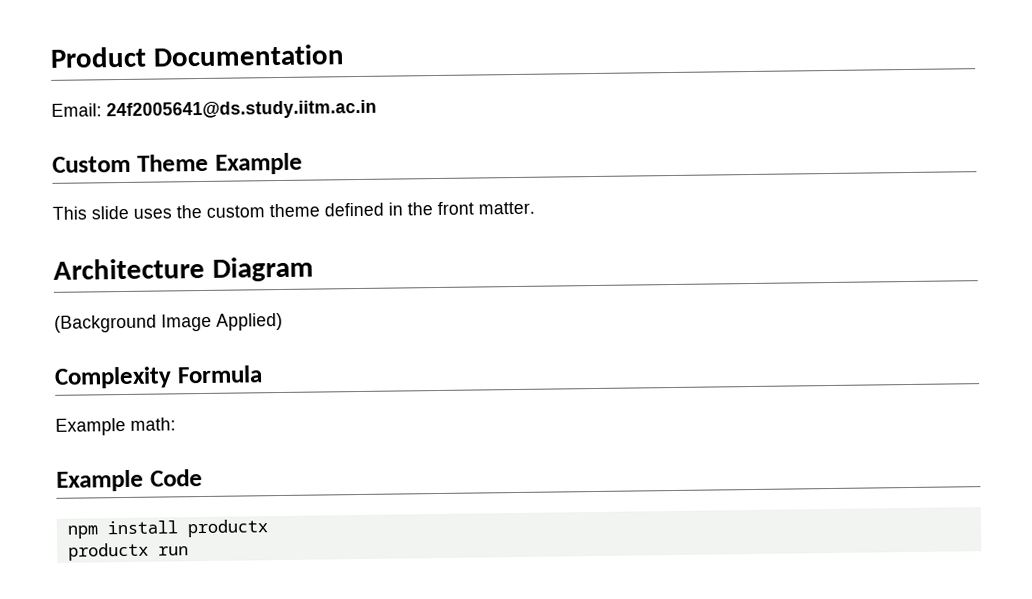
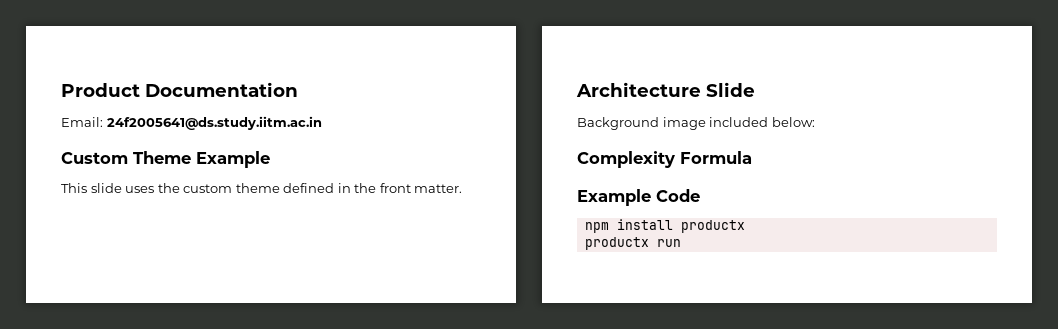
[211,256,314,282] [54,312,283,333] Diagram // (Background Image Applied) -> [706,82,755,97] [577,117,815,130] Slide // Background image included below:
[55,417,176,436] // Example math: -> (752, 157) none

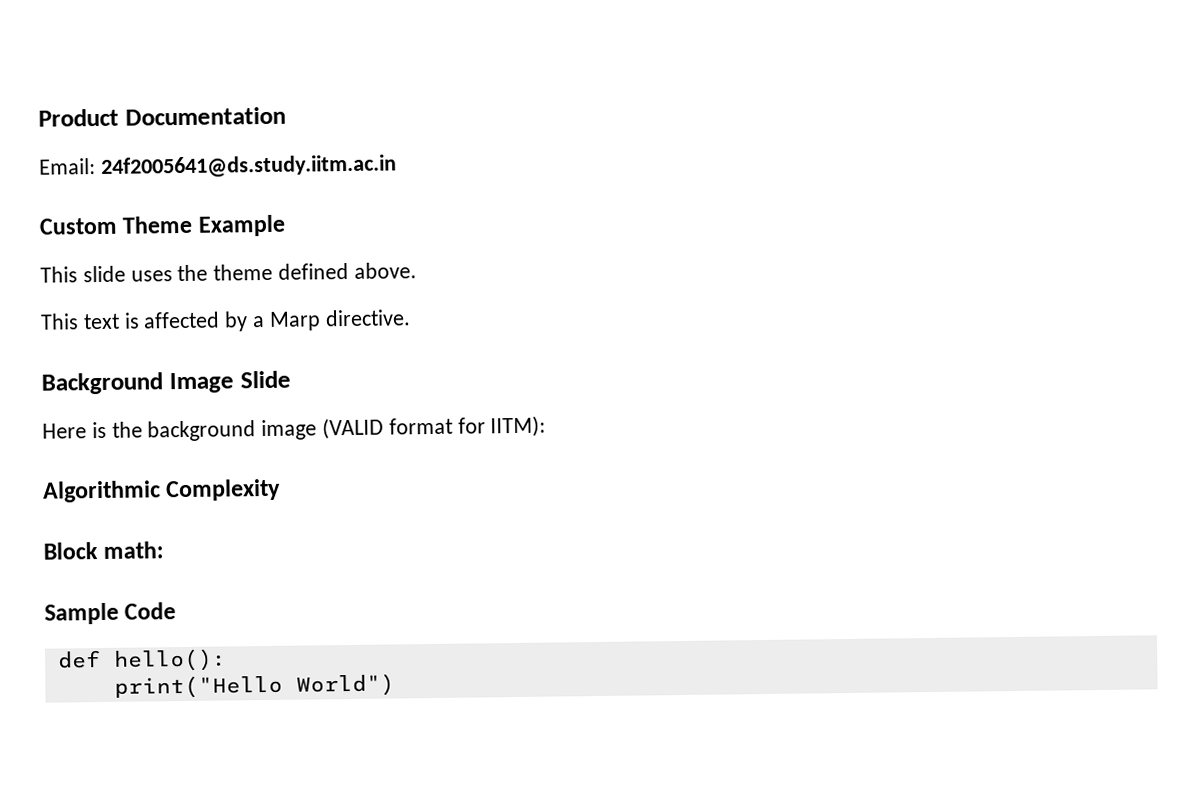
[183,184,233,193] custom -> (209, 273) none
[337,183,463,193] [576,82,755,97] [577,117,815,130] [577,151,752,168] [577,189,700,206] [584,219,745,233] [584,237,681,250] in the front matter. // Architecture Slide // Background image included below: // Complexity Formula // Example Code // npm install productx // productx run -> [353,262,417,279] [40,309,411,332] [41,370,291,395] [42,415,547,442] [42,478,282,503] [43,541,165,560] [44,602,177,625] [57,648,227,672] [113,673,395,699] above. // This text is affected by a Marp directive. // Background Image Slide // Here is the background image (VALID format for IITM): // Algorithmic Complexity // Block math: // Sample Code // def hello(): // print("Hello World")

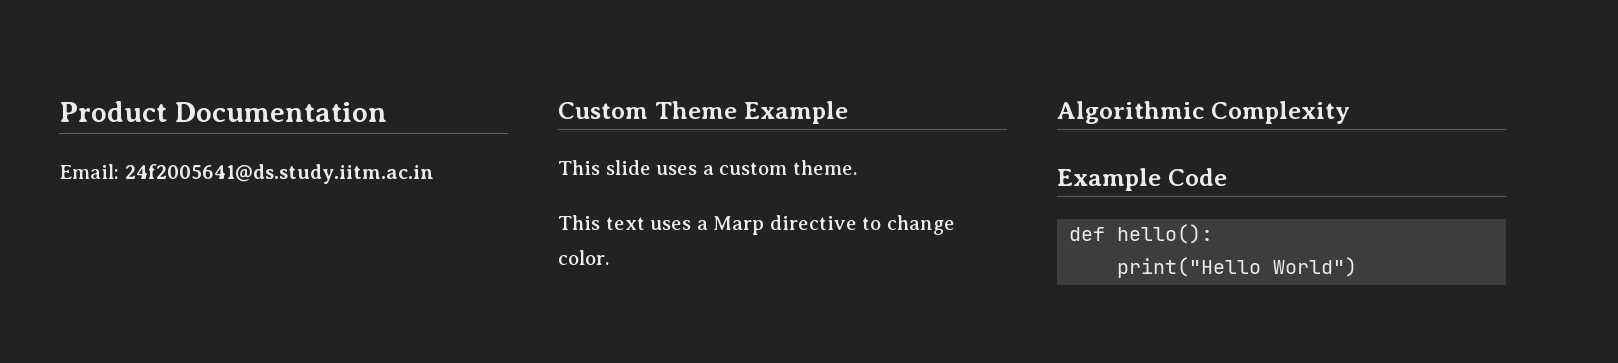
[177,262,417,282] [40,309,411,332] [41,370,291,395] [42,415,547,442] the theme defined above. // This text is affected by a Marp directive. // Background Image Slide // Here is the background image (VALID format for IITM): -> [702,160,857,175] [558,215,955,235] [558,250,609,265] a custom theme. // This text uses a Marp directive to change color.
[43,541,165,560] [44,602,119,625] Block math: // Sample -> [1057,168,1161,191] Example

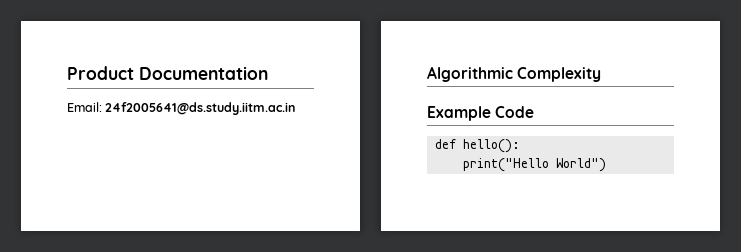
[558,101,848,124] [558,160,857,175] [558,215,955,235] [558,250,609,265] // Custom Theme Example // This slide uses a custom theme. // This text uses a Marp directive to change color. -> (296, 108) none

